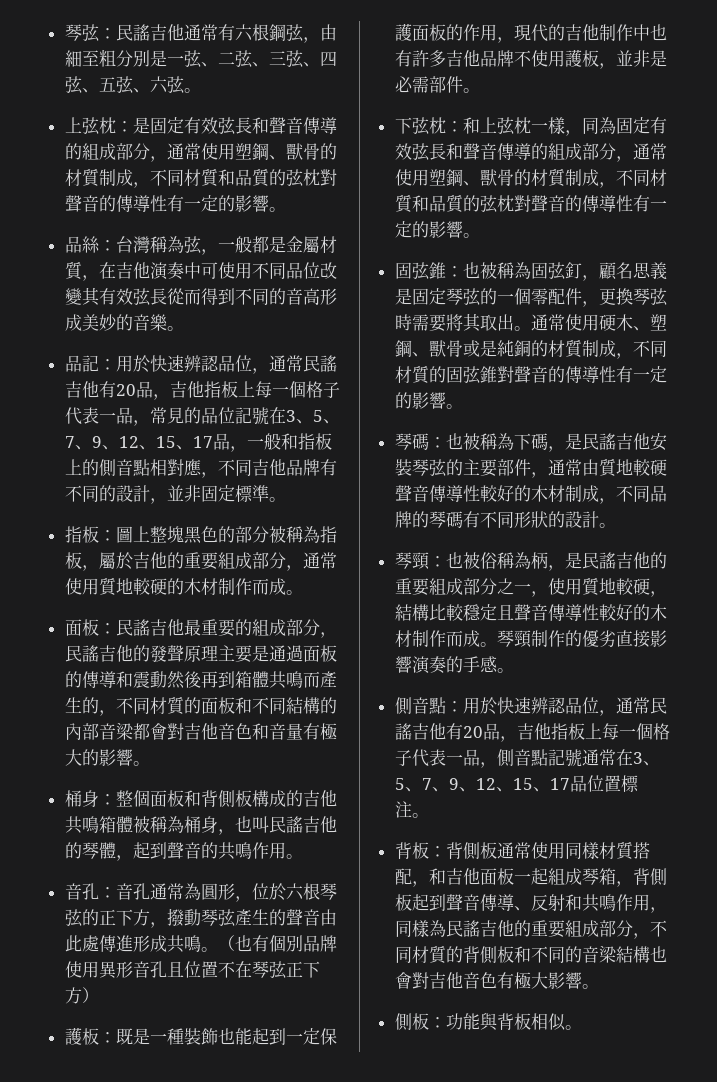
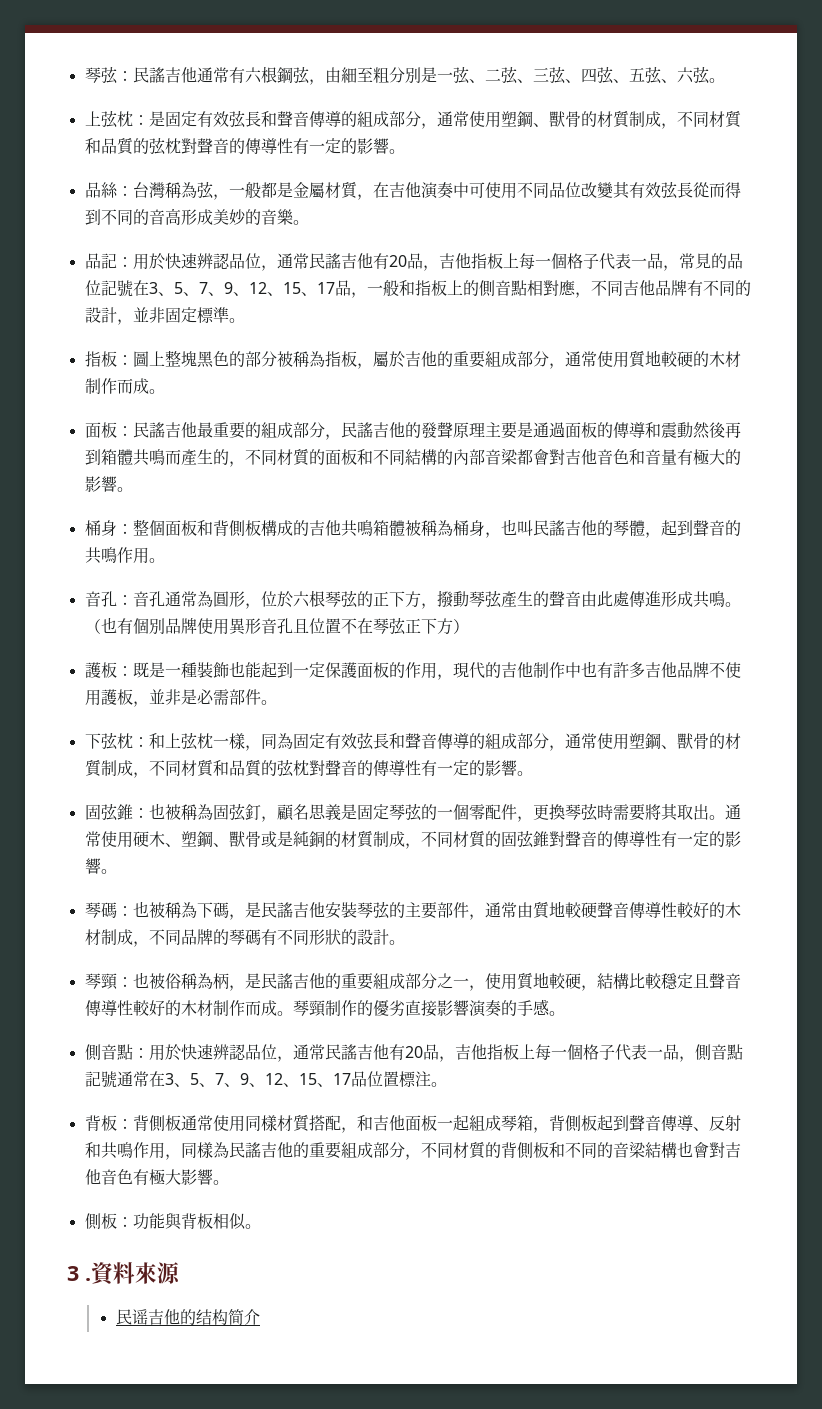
(582, 1027) none -> [67,1262,180,1286] [115,1309,260,1325] // 3 .資料來源 // 民谣吉他的结构简介

